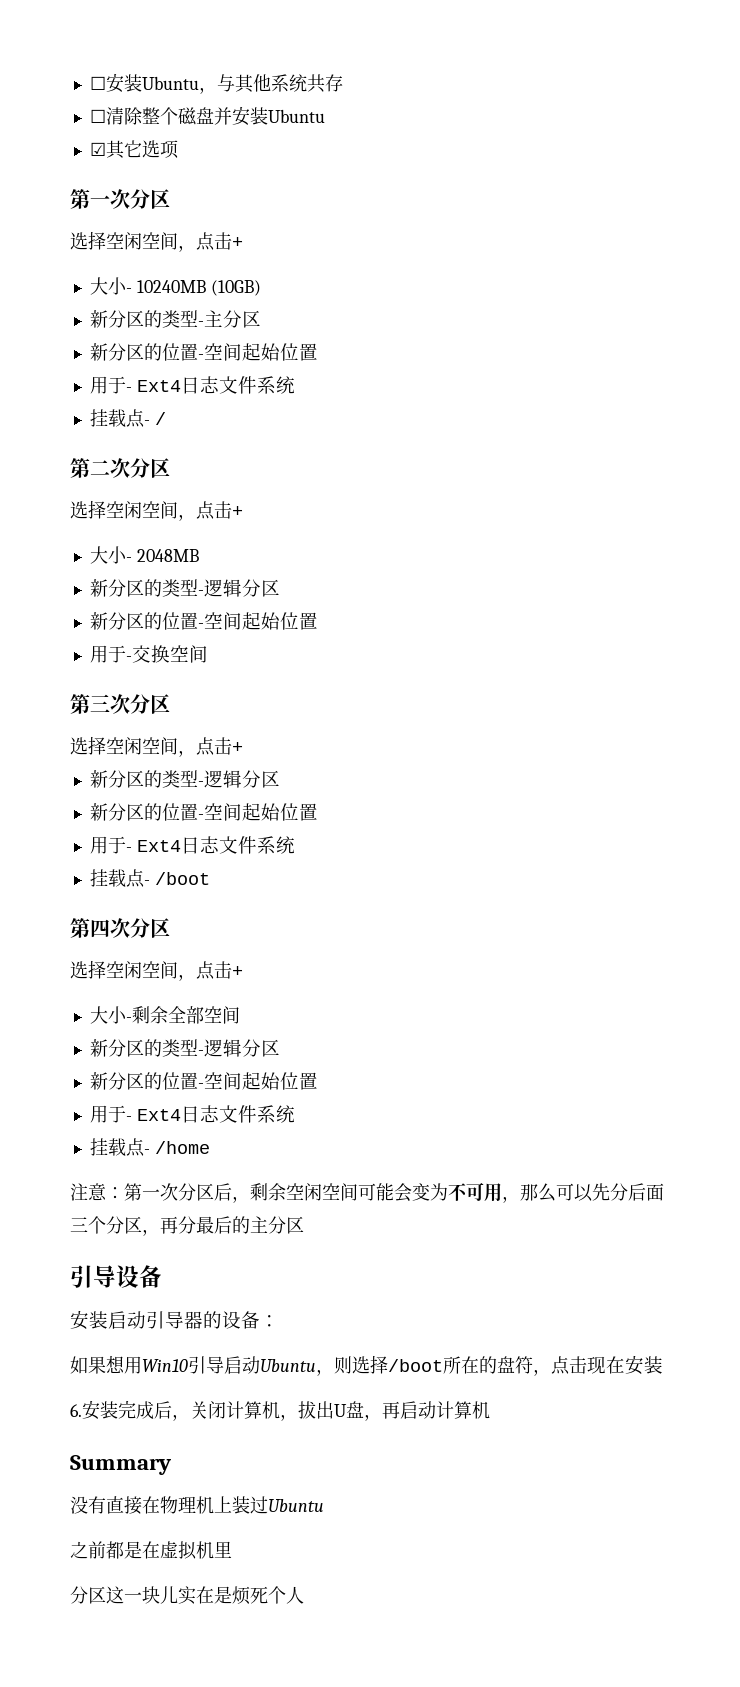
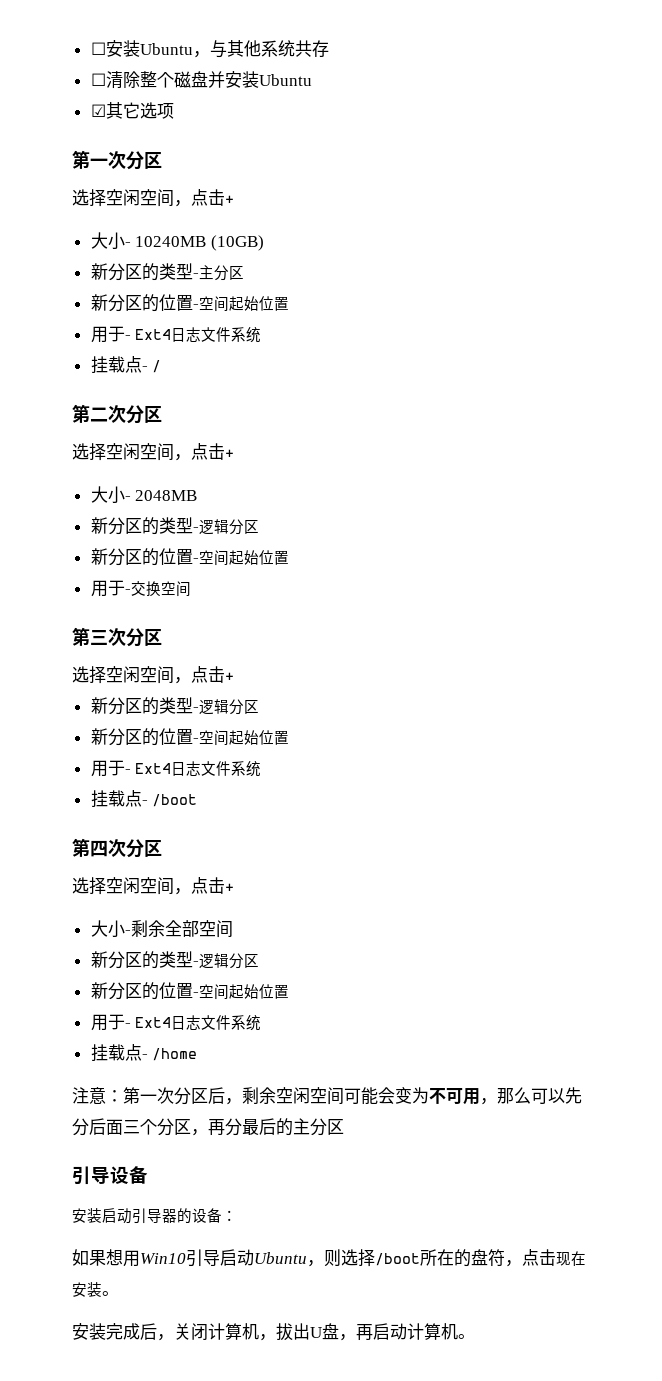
[70,1404,82,1417] // 6. -> [102,1291,119,1296] 。 //
[70,1455,171,1475] [70,1496,324,1515] [70,1541,232,1560] [70,1586,304,1605] // Summary // 没有直接在物理机上装过Ubuntu // 之前都是在虚拟机里 // 分区这一块儿实在是烦死个人 -> [458,1334,475,1339] 。

